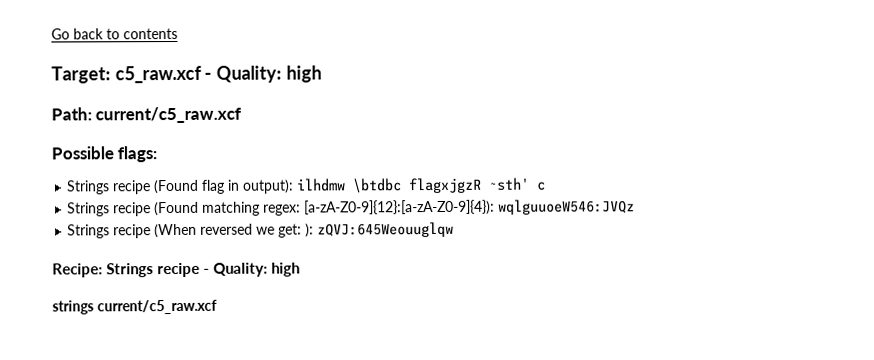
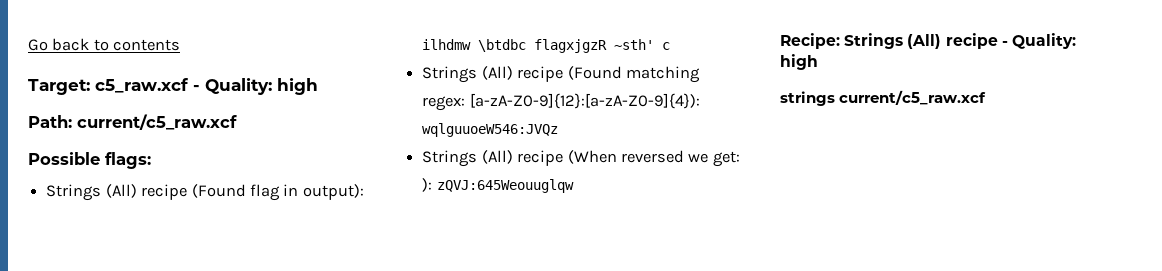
(111, 187) none -> [105,184,137,198] (All)
(111, 209) none -> [481,66,513,80] (All)
(111, 231) none -> [481,150,513,164] (All)
(155, 270) none -> [907,34,942,49] (All)

